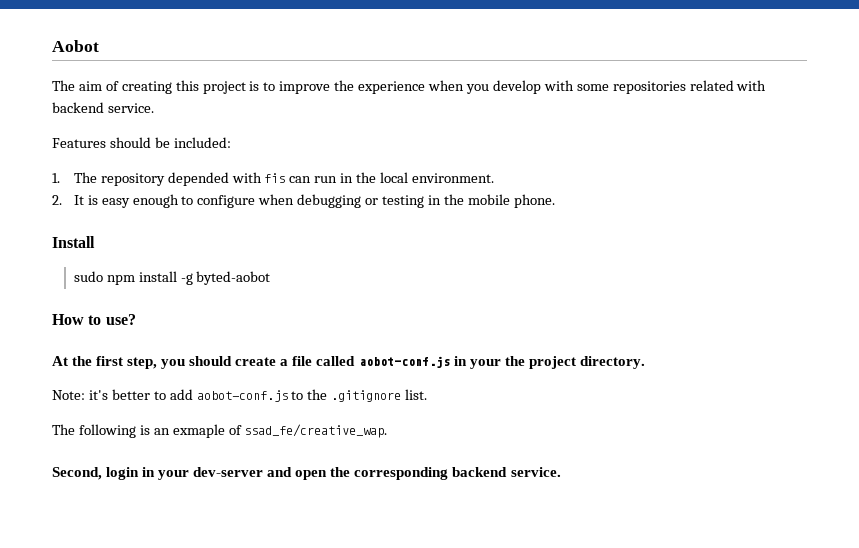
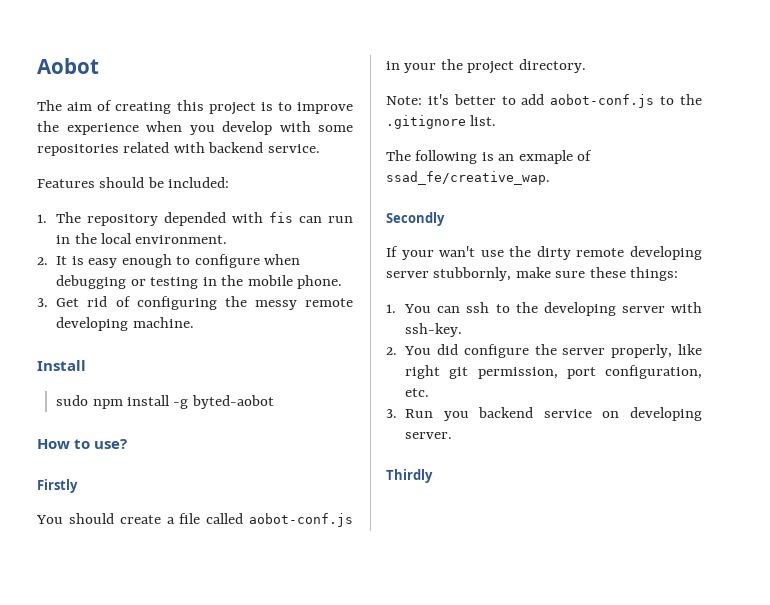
(555, 201) none -> [37,296,353,310] [56,317,194,331] // 3. Get rid of configuring the messy remote developing machine.
[52,356,186,369] At the first step, you -> [37,479,78,493] [36,515,63,524] Firstly // You
[52,467,561,480] Second, login in your dev-server and open the corresponding backend service. -> [386,212,445,226] [386,246,702,260] [386,267,679,281] [386,302,702,316] [405,323,463,337] [386,344,702,358] [405,365,702,379] [405,388,430,397] [386,407,702,421] [405,432,453,439] [386,469,433,483] Secondly // If your wan't use the dirty remote developing server stubbornly, make sure these things: // 1. You can ssh to the developing server with ssh-key. // 2. You did configure the server properly, like right git permission, port configuration, etc. // 3. Run you backend service on developing server. // Thirdly

